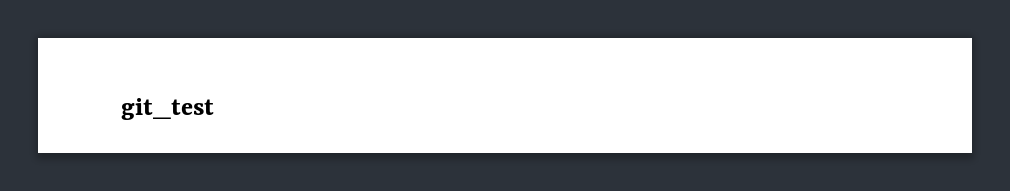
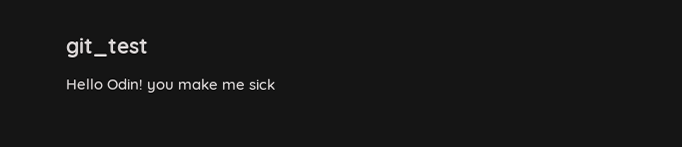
(214, 109) none -> [65,78,276,93] // Hello Odin! you make me sick

